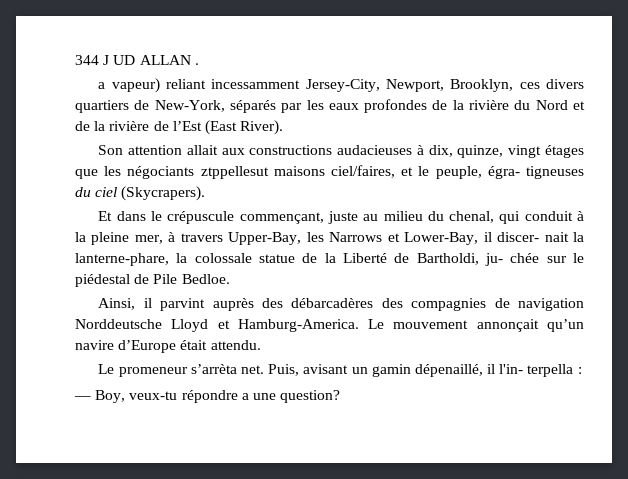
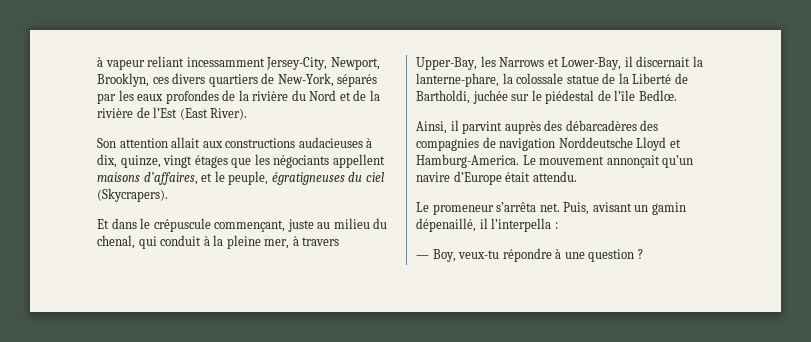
[75,55,199,65] [98,78,160,93] 344 J UD ALLAN . // a vapeur) -> [97,57,145,70] à vapeur
[200,165,395,179] ztppellesut maisons ciel/faires, -> [332,154,385,168] [97,172,198,185] appellent maisons d’affaires,
[487,166,584,179] égra- tigneuses -> [271,172,345,185] égratigneuses
[497,232,569,242] discer- nait -> [636,56,691,67] discernait
[484,253,540,266] ju- chée -> [472,90,508,104] juchée
[153,274,230,284] Pile Bedloe. -> [614,90,677,101] l’île Bedlœ.
[190,364,237,374] s’arrèta -> [496,202,537,212] s’arrêta
[499,364,574,377] l'in- terpella -> [491,218,552,232] l’interpella
[241,390,341,403] a une question? -> [555,249,643,262] à une question ?

